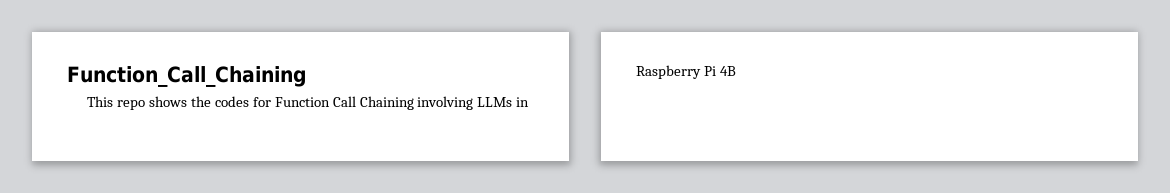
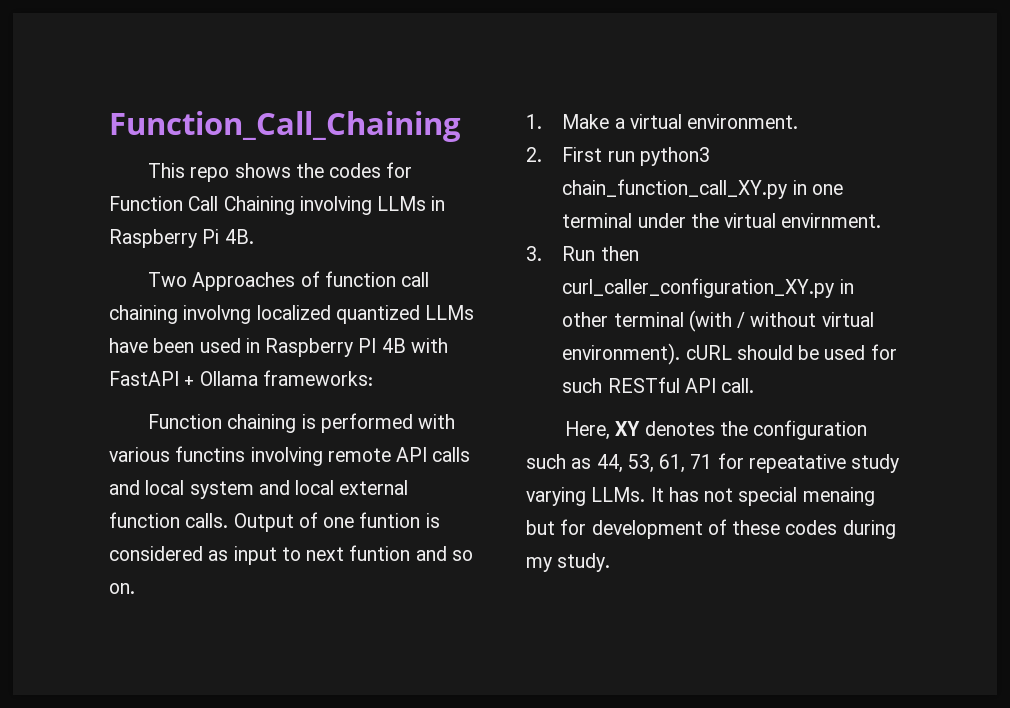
[719,66,736,76] 4B -> [224,229,254,244] [148,271,430,291] [109,305,475,324] [109,338,448,357] [109,370,373,386] [148,413,456,433] [109,446,471,466] [109,480,409,499] [109,512,440,532] [109,545,473,565] [109,583,135,594] [526,114,799,129] [526,147,710,166] [562,179,843,199] [562,213,882,228] [526,246,639,261] [562,278,854,298] [562,310,874,332] [562,343,897,365] [562,377,755,393] [565,420,868,440] [526,453,900,473] [526,487,875,506] [526,519,896,539] [526,553,611,572] 4B. // Two Approaches of function call chaining involvng localized quantized LLMs have been used in Raspberry PI 4B with FastAPI + Ollama frameworks: // Function chaining is performed with various functins involving remote API calls and local system and local external function calls. Output of one funtion is considered as input to next funtion and so on. // 1. Make a virtual environment. // 2. First run python3 chain_function_call_XY.py in one terminal under the virtual envirnment. // 3. Run then curl_caller_configuration_XY.py in other terminal (with / without virtual environment). cURL should be used for such RESTful API call. // Here, XY denotes the configuration such as 44, 53, 61, 71 for repeatative study varying LLMs. It has not special menaing but for development of these codes during my study.

